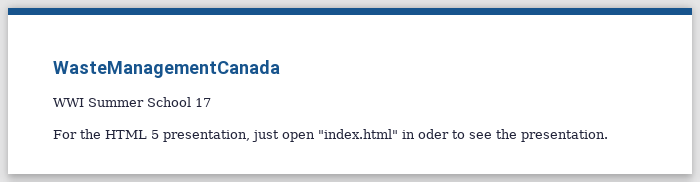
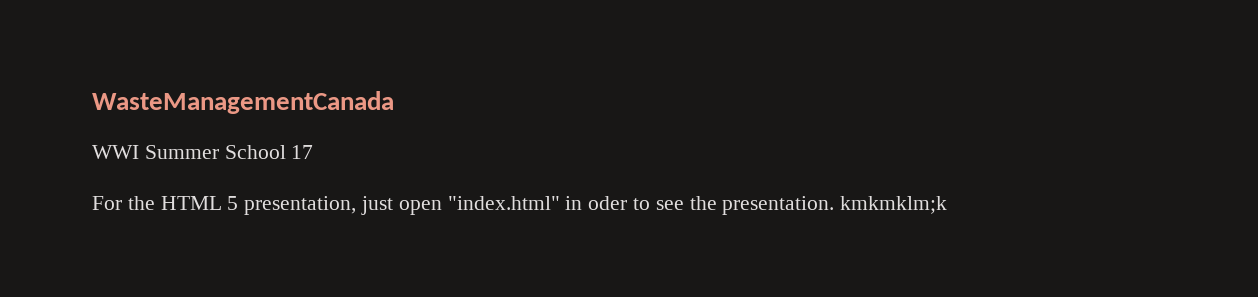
(608, 136) none -> [840,196,948,214] kmkmklm;k

